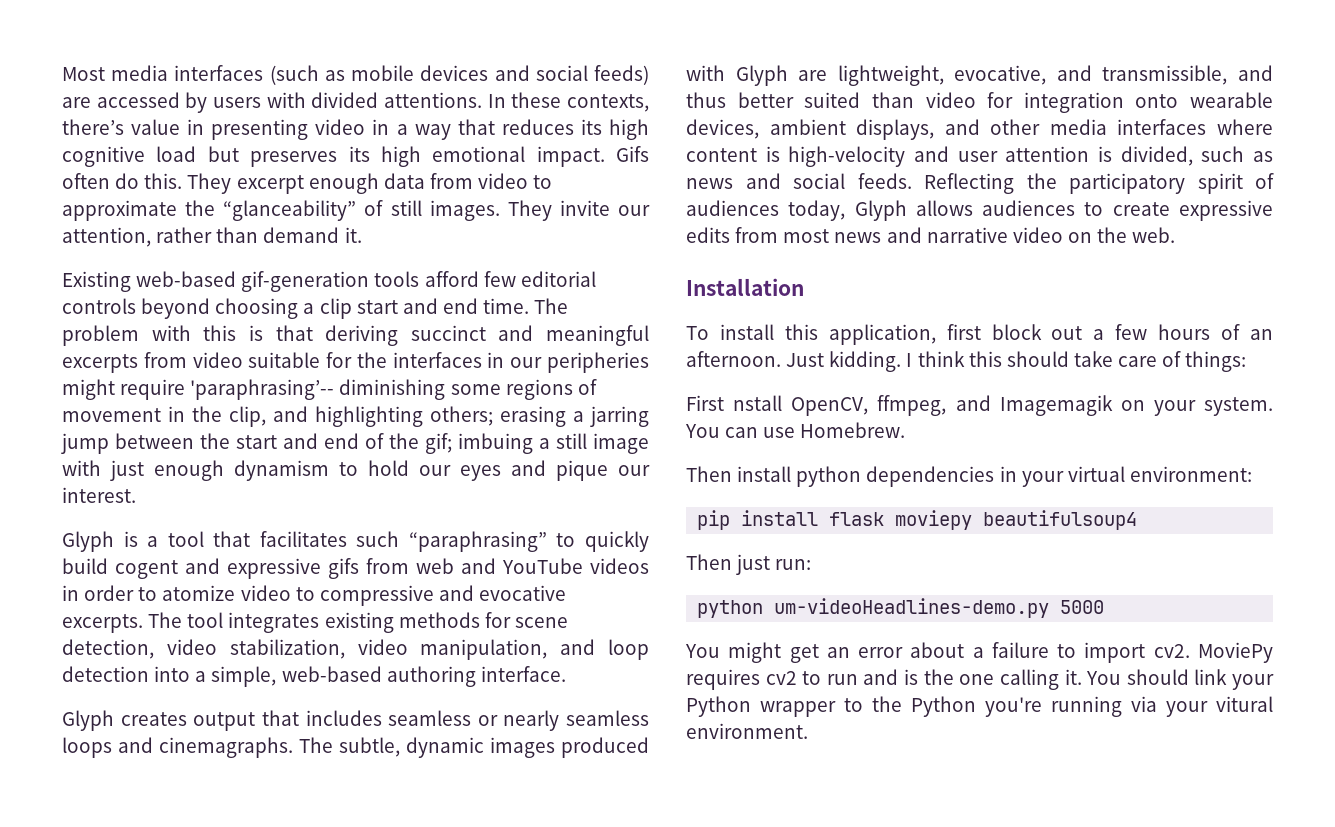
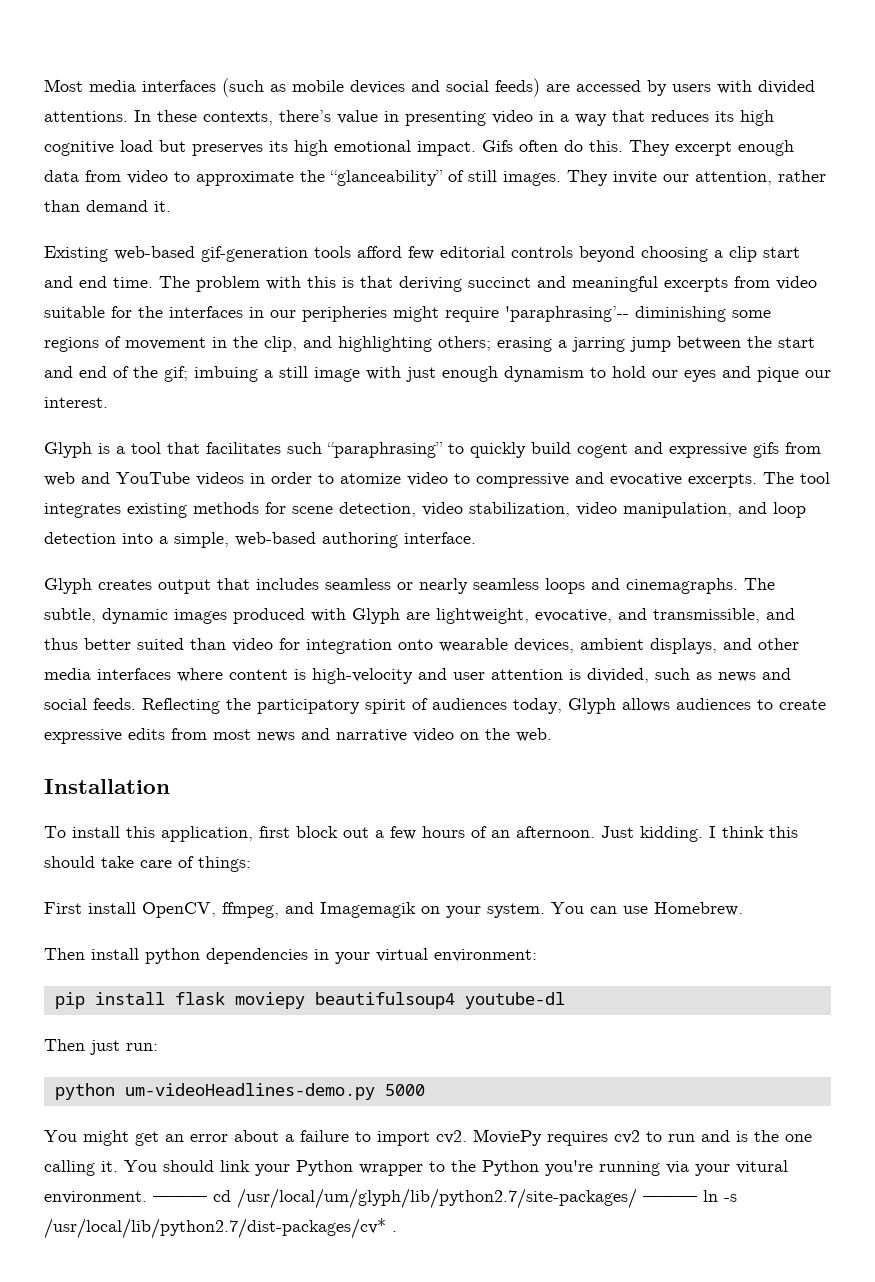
[733,395,783,411] nstall -> [88,902,136,914] install
(1138, 520) none -> [464,992,565,1009] youtube-dl
(808, 731) none -> [153,1188,737,1209] [44,1218,397,1239] ——— cd /usr/local/um/glyph/lib/python2.7/site-packages/ ——— ln -s /usr/local/lib/python2.7/dist-packages/cv* .

